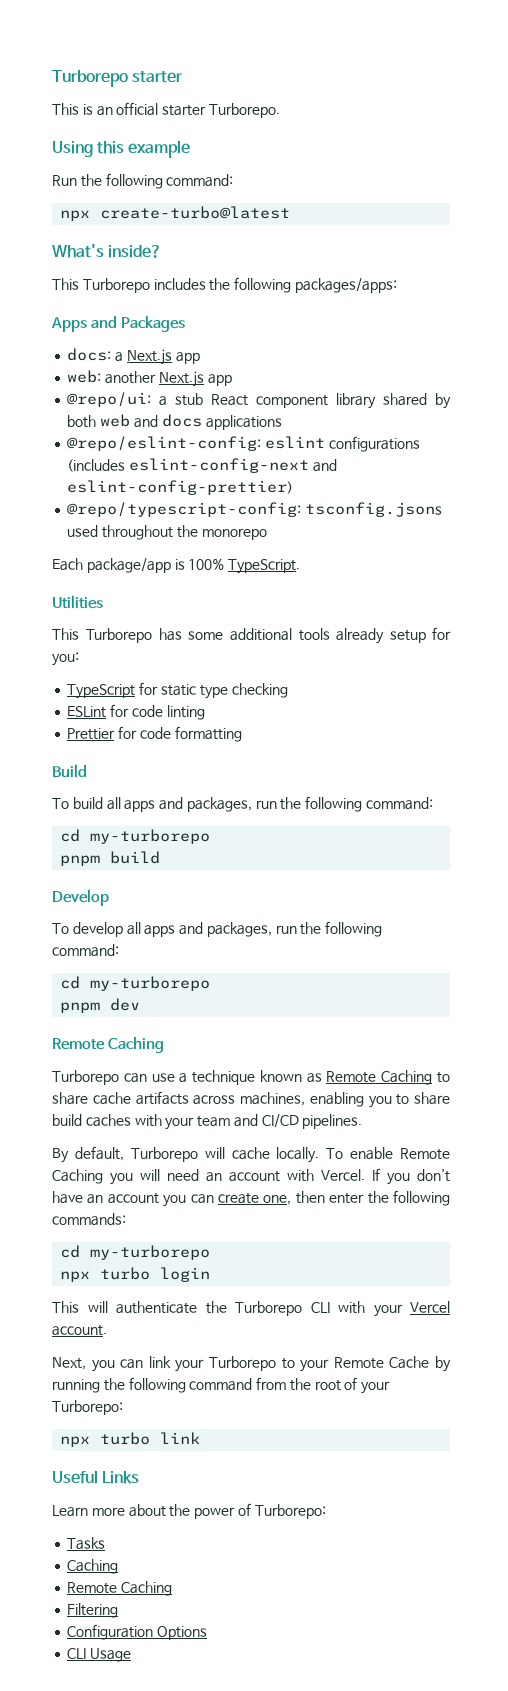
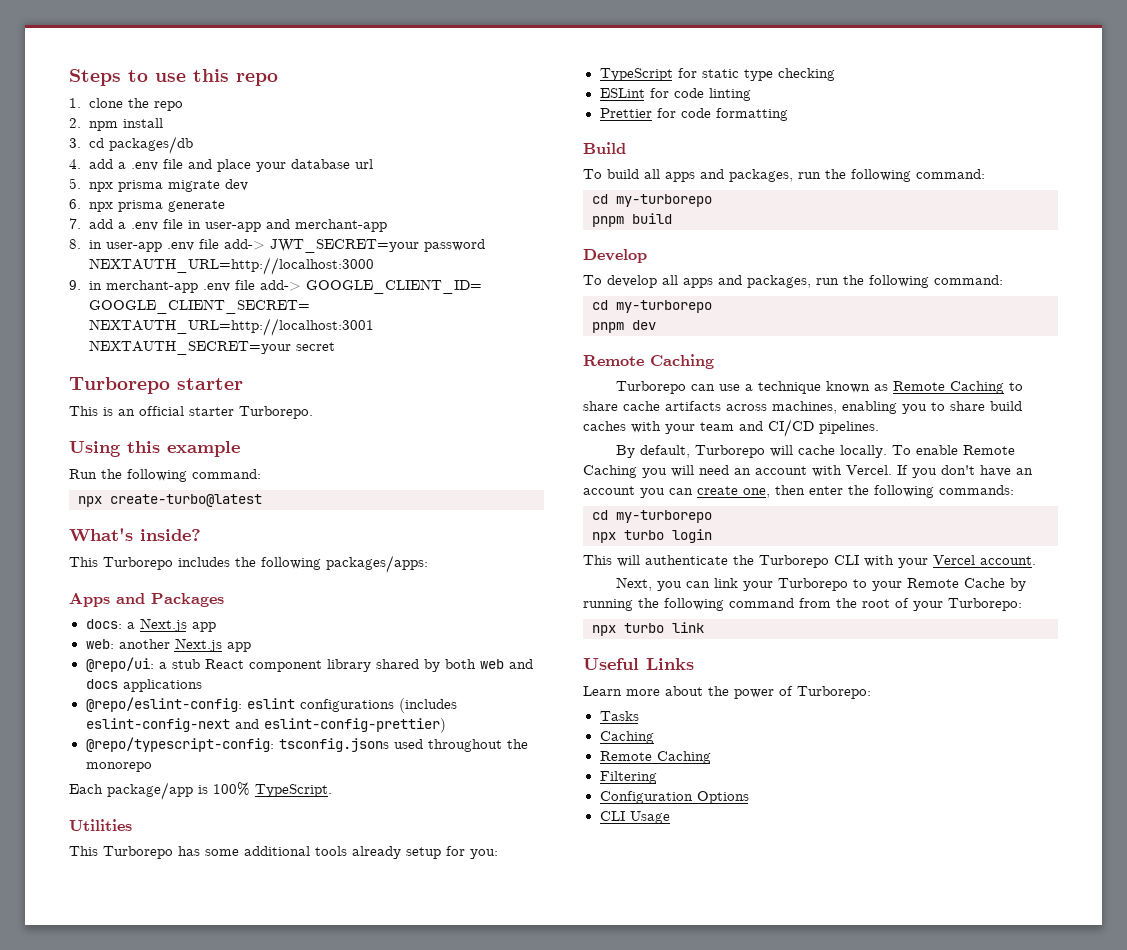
(52, 78) none -> [69,69,278,86] [69,98,183,111] [69,118,163,131] [69,136,193,154] [69,159,373,172] [69,178,248,192] [69,199,225,212] [69,218,387,232] [69,239,485,253] [88,257,374,275] [69,279,482,294] [88,299,310,314] [88,318,374,336] [88,340,335,355] Steps to use this repo // 1. clone the repo // 2. npm install // 3. cd packages/db // 4. add a .env file and place your database url // 5. npx prisma migrate dev // 6. npx prisma generate // 7. add a .env file in user-app and merchant-app // 8. in user-app .env file add-> JWT_SECRET=your password NEXTAUTH_URL=http://localhost:3000 // 9. in merchant-app .env file add-> GOOGLE_CLIENT_ID= GOOGLE_CLIENT_SECRET= NEXTAUTH_URL=http://localhost:3001 NEXTAUTH_SECRET=your secret //

